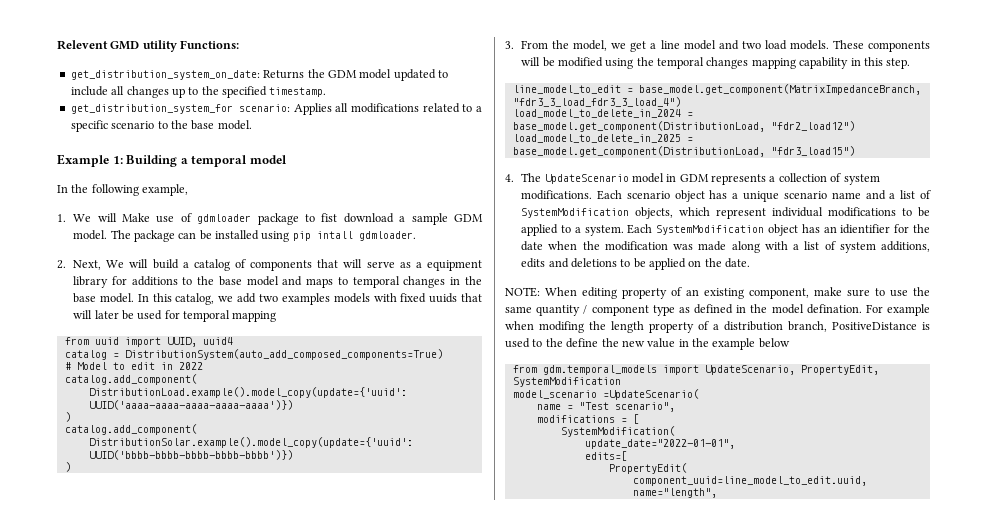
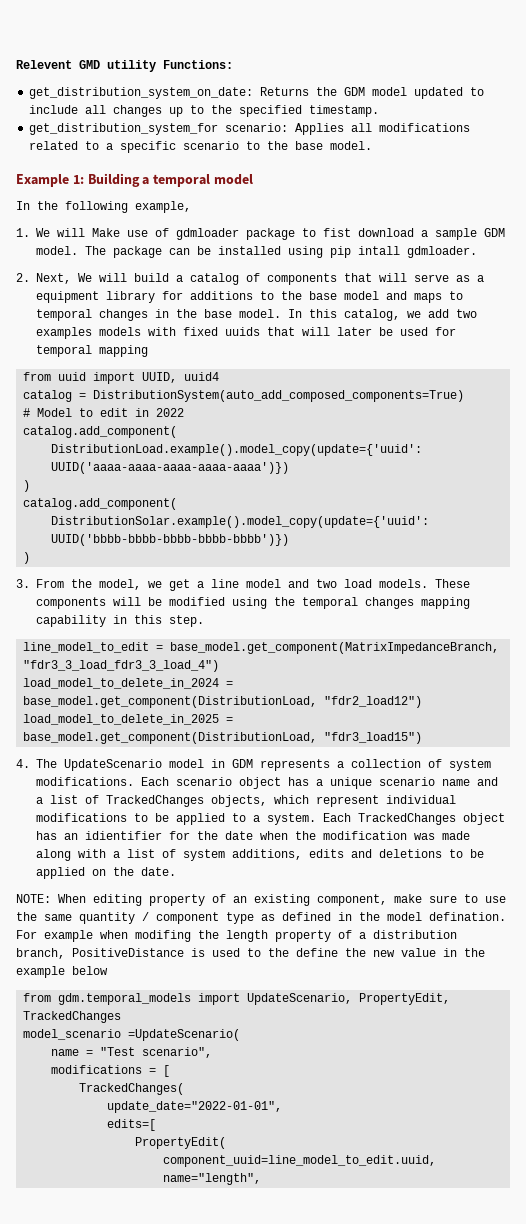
[521,208,630,218] SystemModification -> [106,795,204,807] TrackedChanges
[656,225,765,235] SystemModification -> [358,813,456,825] TrackedChanges
[512,377,621,387] SystemModification -> [23,1011,122,1023] TrackedChanges
[560,426,675,437] SystemModification( -> [79,1083,185,1095] TrackedChanges(

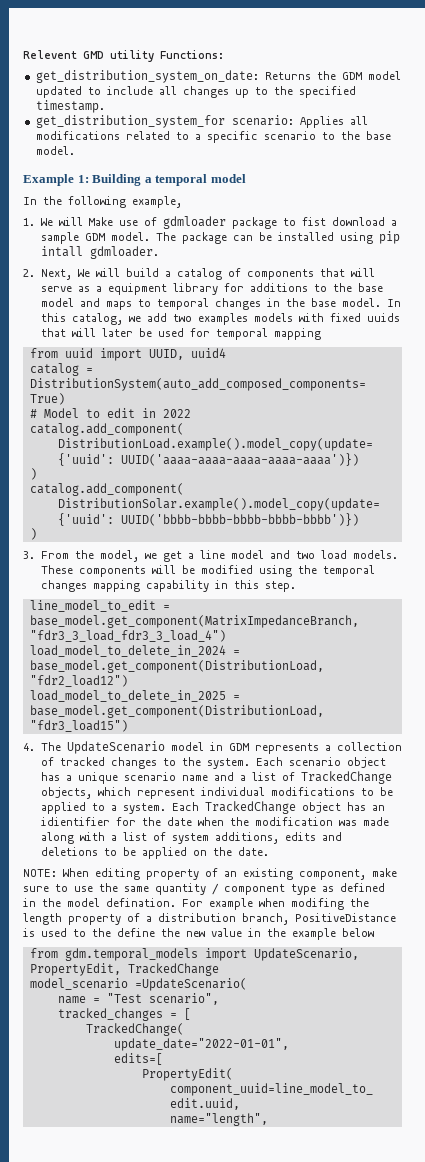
[449,759,491,771] [36,777,134,786] system modifications. -> [59,757,250,769] tracked changes to the system.
[106,795,204,807] TrackedChanges -> [300,771,392,784] TrackedChange
[358,813,456,825] TrackedChanges -> [204,801,296,814] TrackedChange
[23,1011,122,1023] TrackedChanges -> [127,963,219,976] TrackedChange
[51,1065,143,1074] modifications -> [57,1008,163,1021] tracked_changes
[79,1083,185,1095] TrackedChanges( -> [85,1023,184,1036] TrackedChange(

